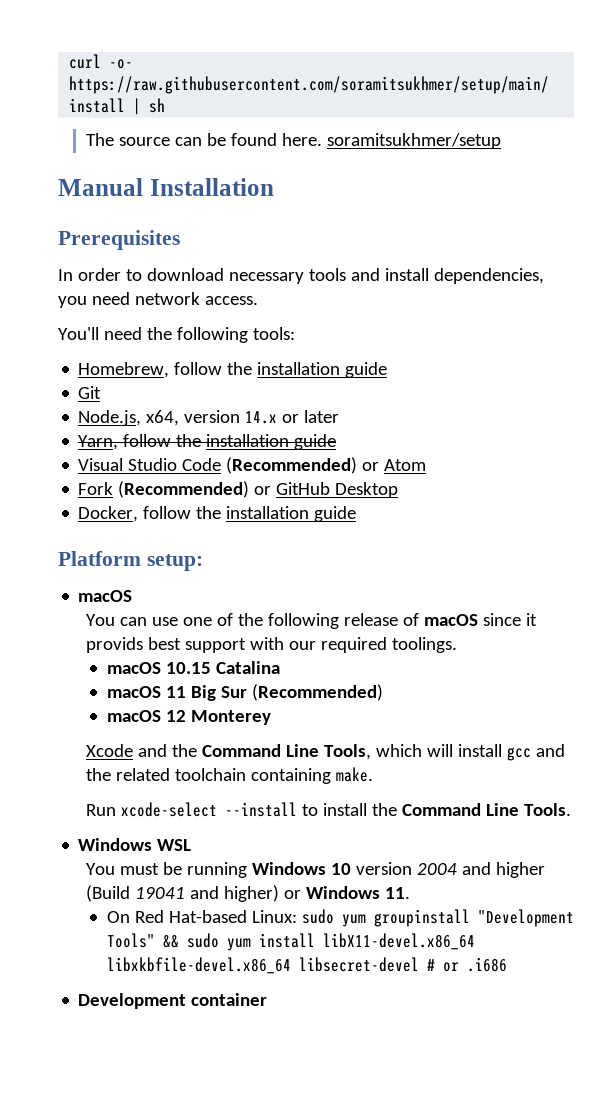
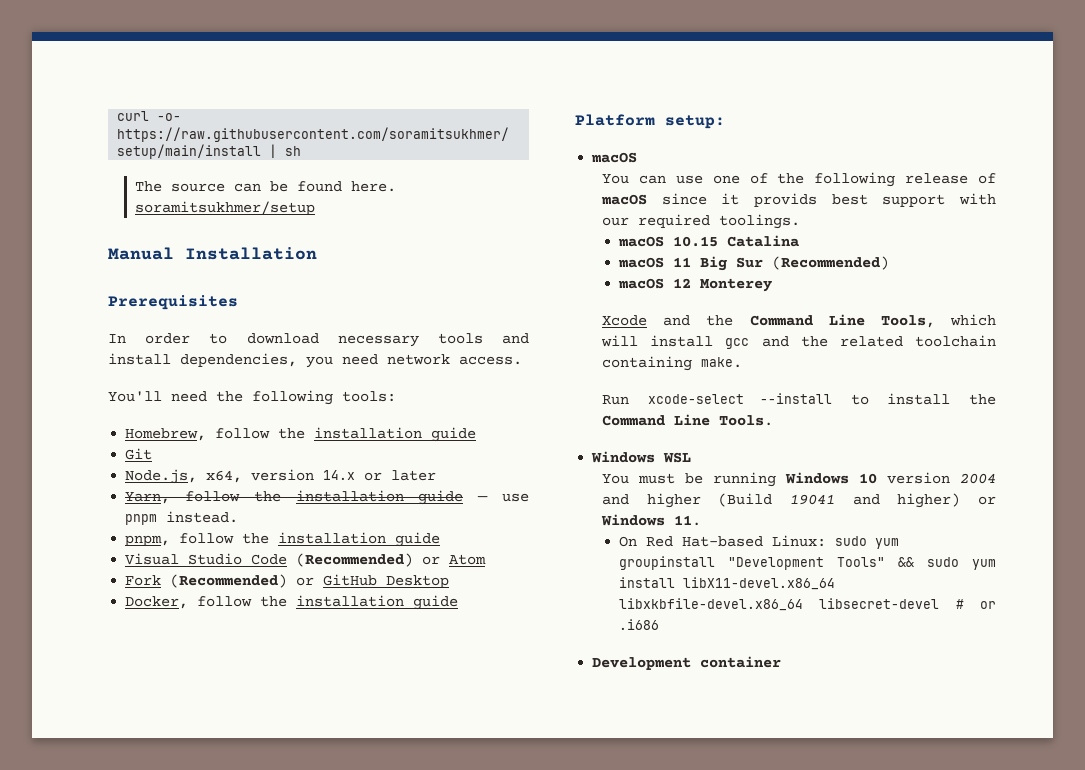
(337, 442) none -> [477,493,529,502] [125,511,239,525] [125,532,441,547] — use pnpm instead. // pnpm, follow the installation guide

